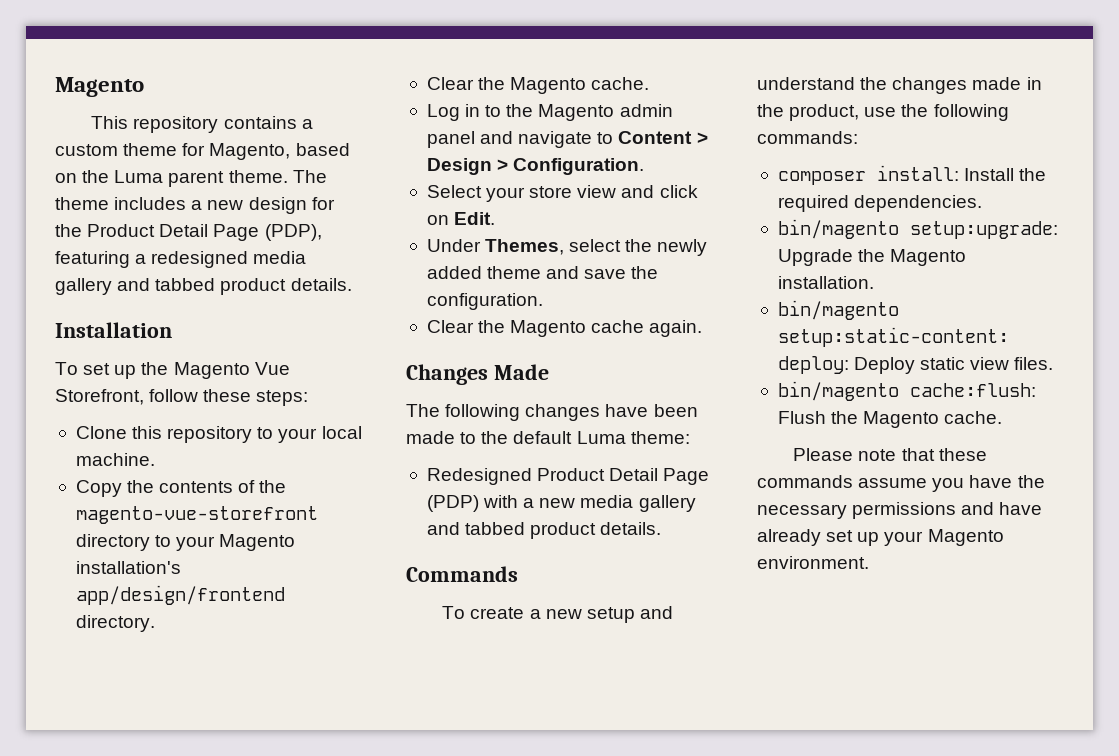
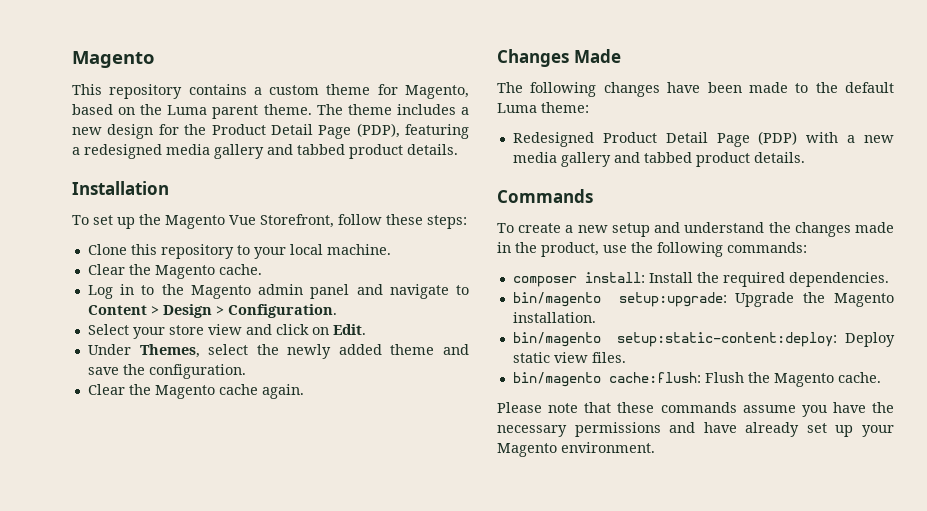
[75,480,287,497] [75,506,318,524] [75,534,296,551] [75,561,181,574] [75,585,285,605] [75,615,155,632] // Copy the contents of the magento-vue-storefront directory to your Magento installation's app/design/frontend directory. -> (391, 249) none

